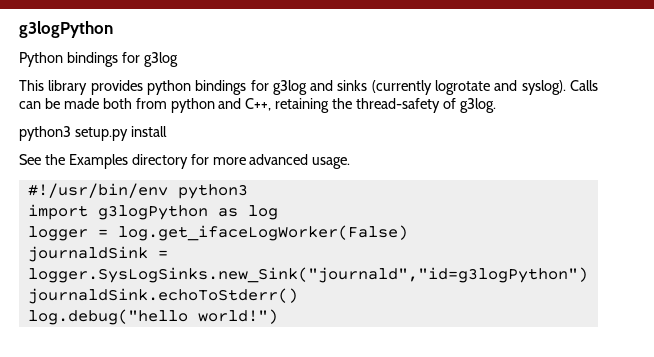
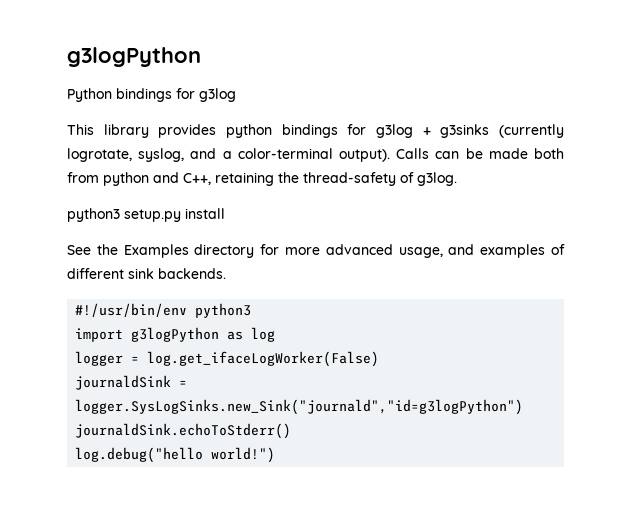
[310,80,566,95] and sinks (currently logrotate and syslog). -> [422,124,564,138] [67,148,390,162] + g3sinks (currently logrotate, syslog, and a color-terminal output).
[312,157,351,169] usage. -> [398,244,565,258] [67,268,226,279] usage, and examples of different sink backends.

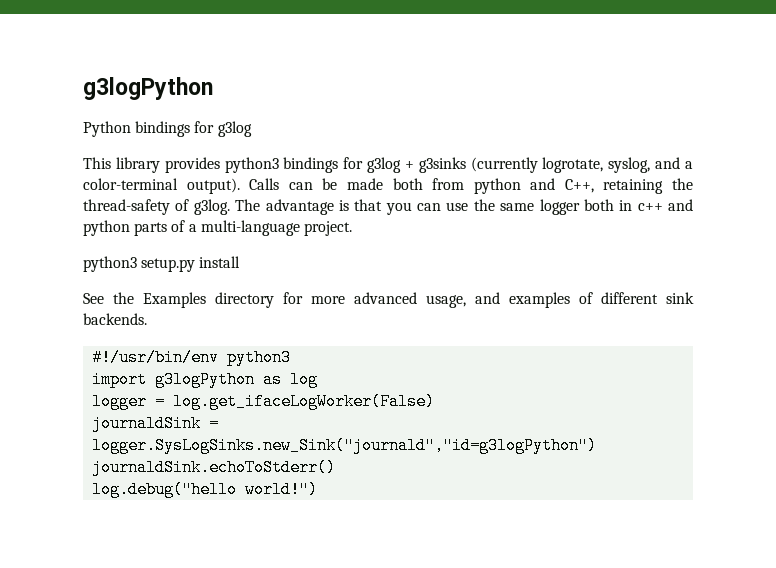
[226,124,272,138] python -> [224,157,279,173] python3
(457, 179) none -> [235,199,693,215] [83,220,352,236] The advantage is that you can use the same logger both in c++ and python parts of a multi-language project.

